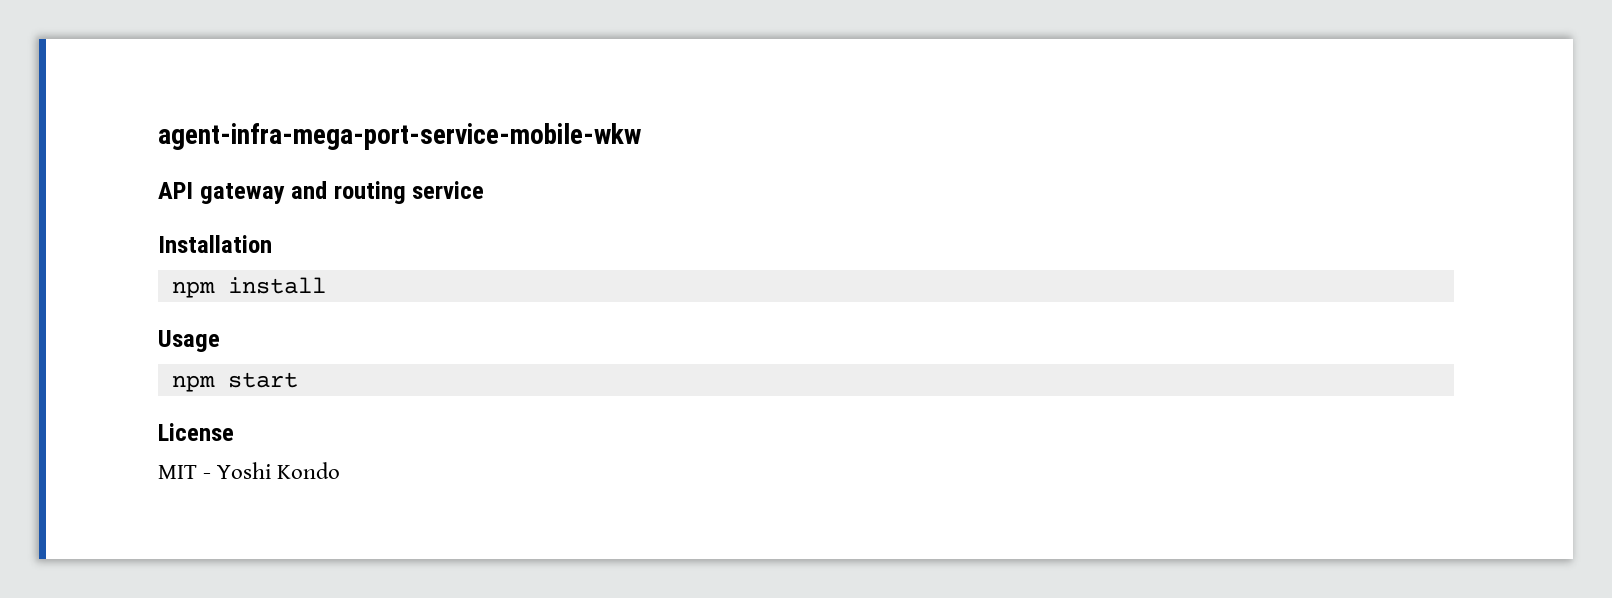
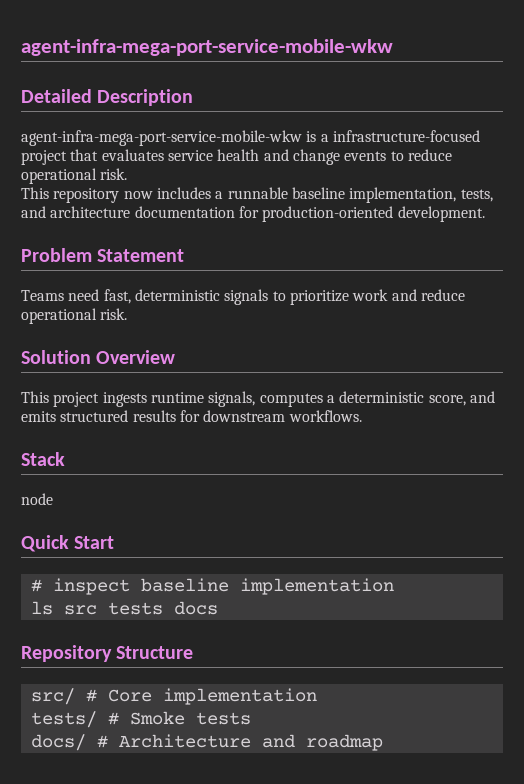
[158,181,485,204] [158,235,272,253] [171,277,326,298] [158,330,220,352] [171,372,298,392] [158,423,234,441] [158,462,341,479] API gateway and routing service // Installation // npm install // Usage // npm start // License // MIT - Yoshi Kondo -> [21,89,194,106] [21,130,480,146] [21,149,452,165] [21,168,128,184] [21,187,493,203] [21,206,485,222] [21,248,185,262] [21,289,465,305] [21,308,128,324] [21,350,176,364] [21,391,495,407] [21,410,362,422] [21,452,65,466] [21,493,53,505] [21,535,115,552] [30,578,394,595] [30,601,218,615] [21,645,194,662] [30,688,317,705] [30,711,251,728] [30,734,383,751] Detailed Description // agent-infra-mega-port-service-mobile-wkw is a infrastructure-focused project that evaluates service health and change events to reduce operational risk. // This repository now includes a runnable baseline implementation, tests, and architecture documentation for production-oriented development. // Problem Statement // Teams need fast, deterministic signals to prioritize work and reduce operational risk. // Solution Overview // This project ingests runtime signals, computes a deterministic score, and emits structured results for downstream workflows. // Stack // node // Quick Start // # inspect baseline implementation // ls src tests docs // Repository Structure // src/ # Core implementation // tests/ # Smoke tests // docs/ # Architecture and roadmap

